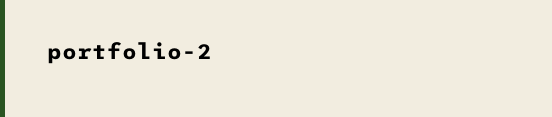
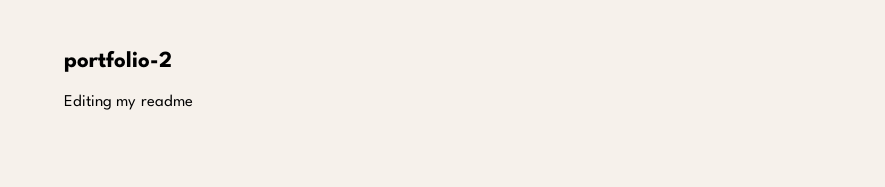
(212, 53) none -> [64,94,193,110] // Editing my readme

